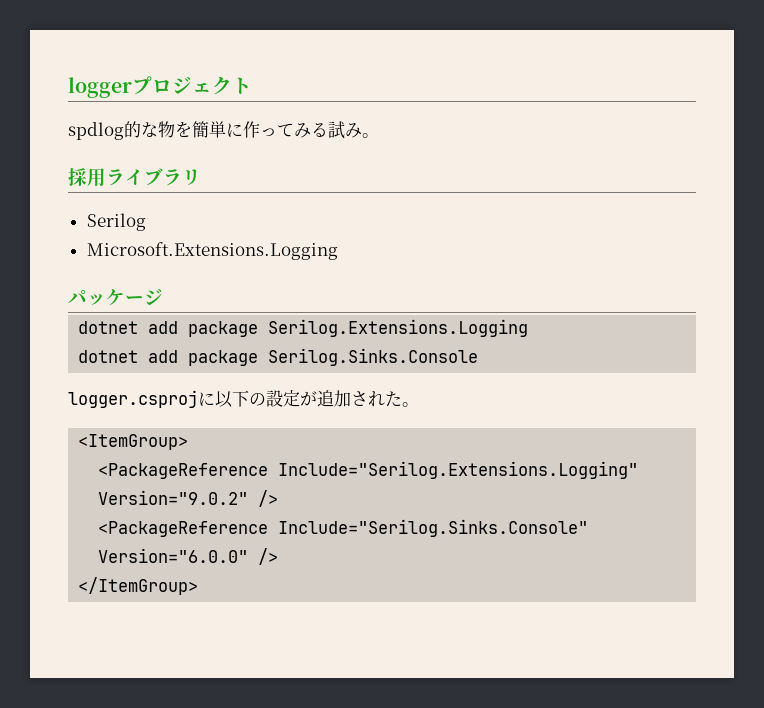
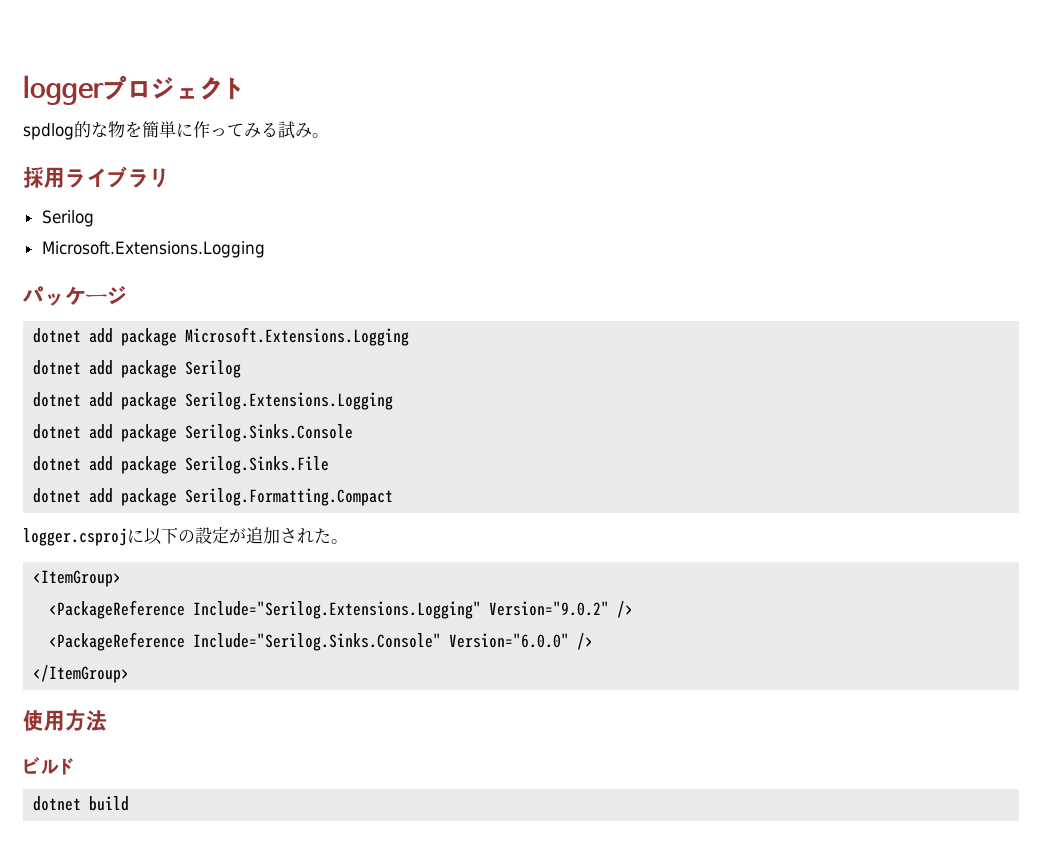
(163, 296) none -> [33,327,410,346] [33,360,242,378] // dotnet add package Microsoft.Extensions.Logging // dotnet add package Serilog
(479, 357) none -> [33,456,330,474] [33,488,394,506] // dotnet add package Serilog.Sinks.File // dotnet add package Serilog.Formatting.Compact
(199, 586) none -> [23,709,107,731] [23,757,77,775] [33,796,130,811] // 使用方法 // ビルド // dotnet build

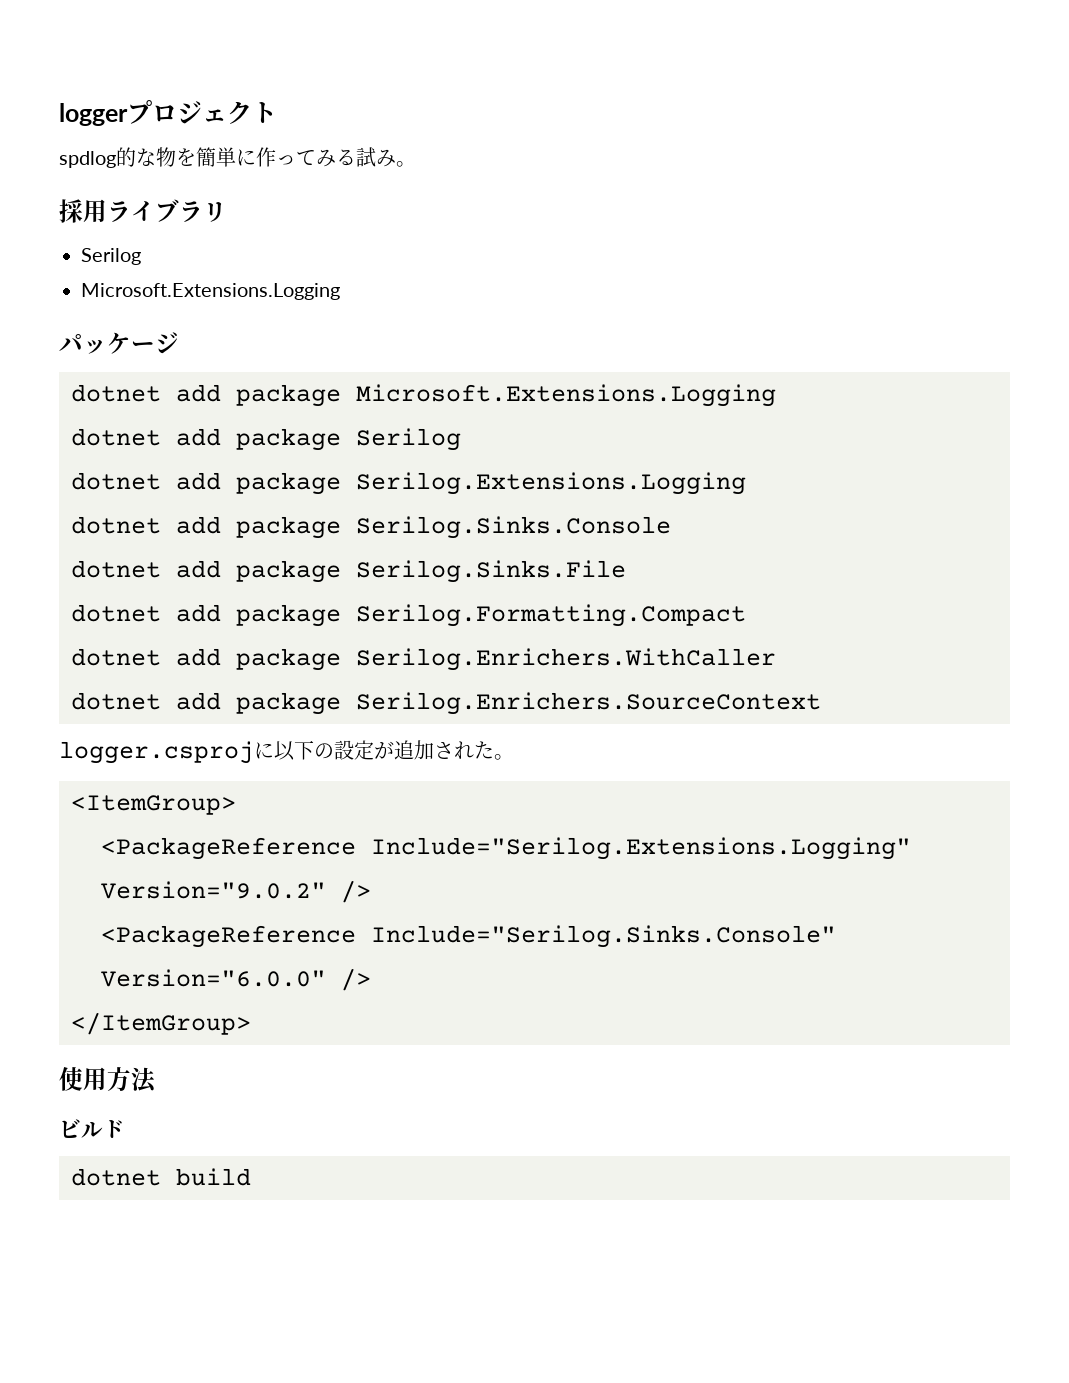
(394, 497) none -> [71,648,776,671] [71,692,821,715] // dotnet add package Serilog.Enrichers.WithCaller // dotnet add package Serilog.Enrichers.SourceContext

